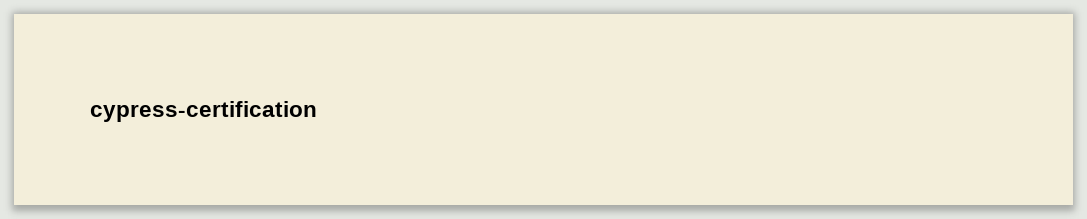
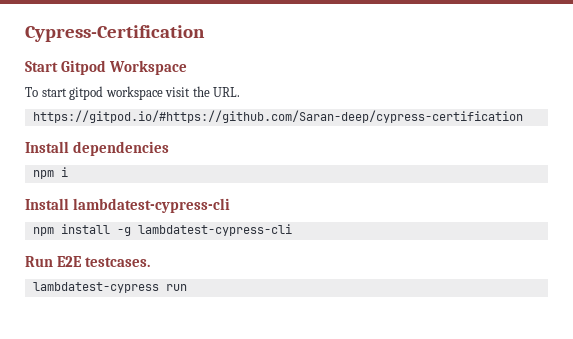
[90,101,317,122] cypress-certification -> [25,25,205,42] [25,60,187,75] [25,86,241,100] [32,110,523,123] [25,141,169,156] [32,167,68,179] [25,198,230,213] [32,224,292,236] [25,256,150,267] [32,282,187,293] Cypress-Certification // Start Gitpod Workspace // To start gitpod workspace visit the URL. // https://gitpod.io/#https://github.com/Saran-deep/cypress-certification // Install dependencies // npm i // Install lambdatest-cypress-cli // npm install -g lambdatest-cypress-cli // Run E2E testcases. // lambdatest-cypress run

